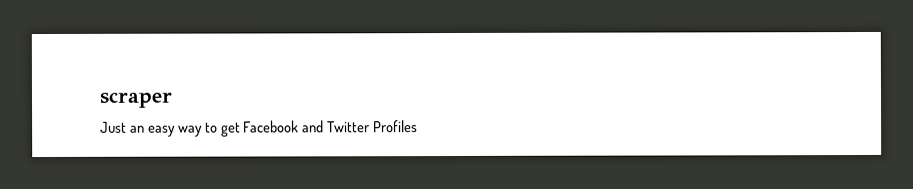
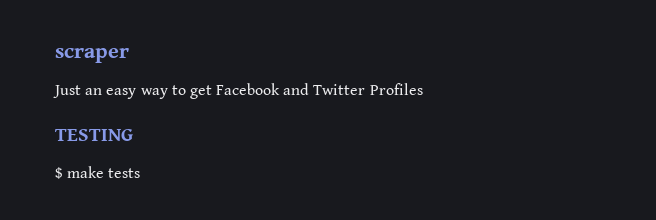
(419, 126) none -> [55,129,133,141] [55,166,141,179] // TESTING // $ make tests

